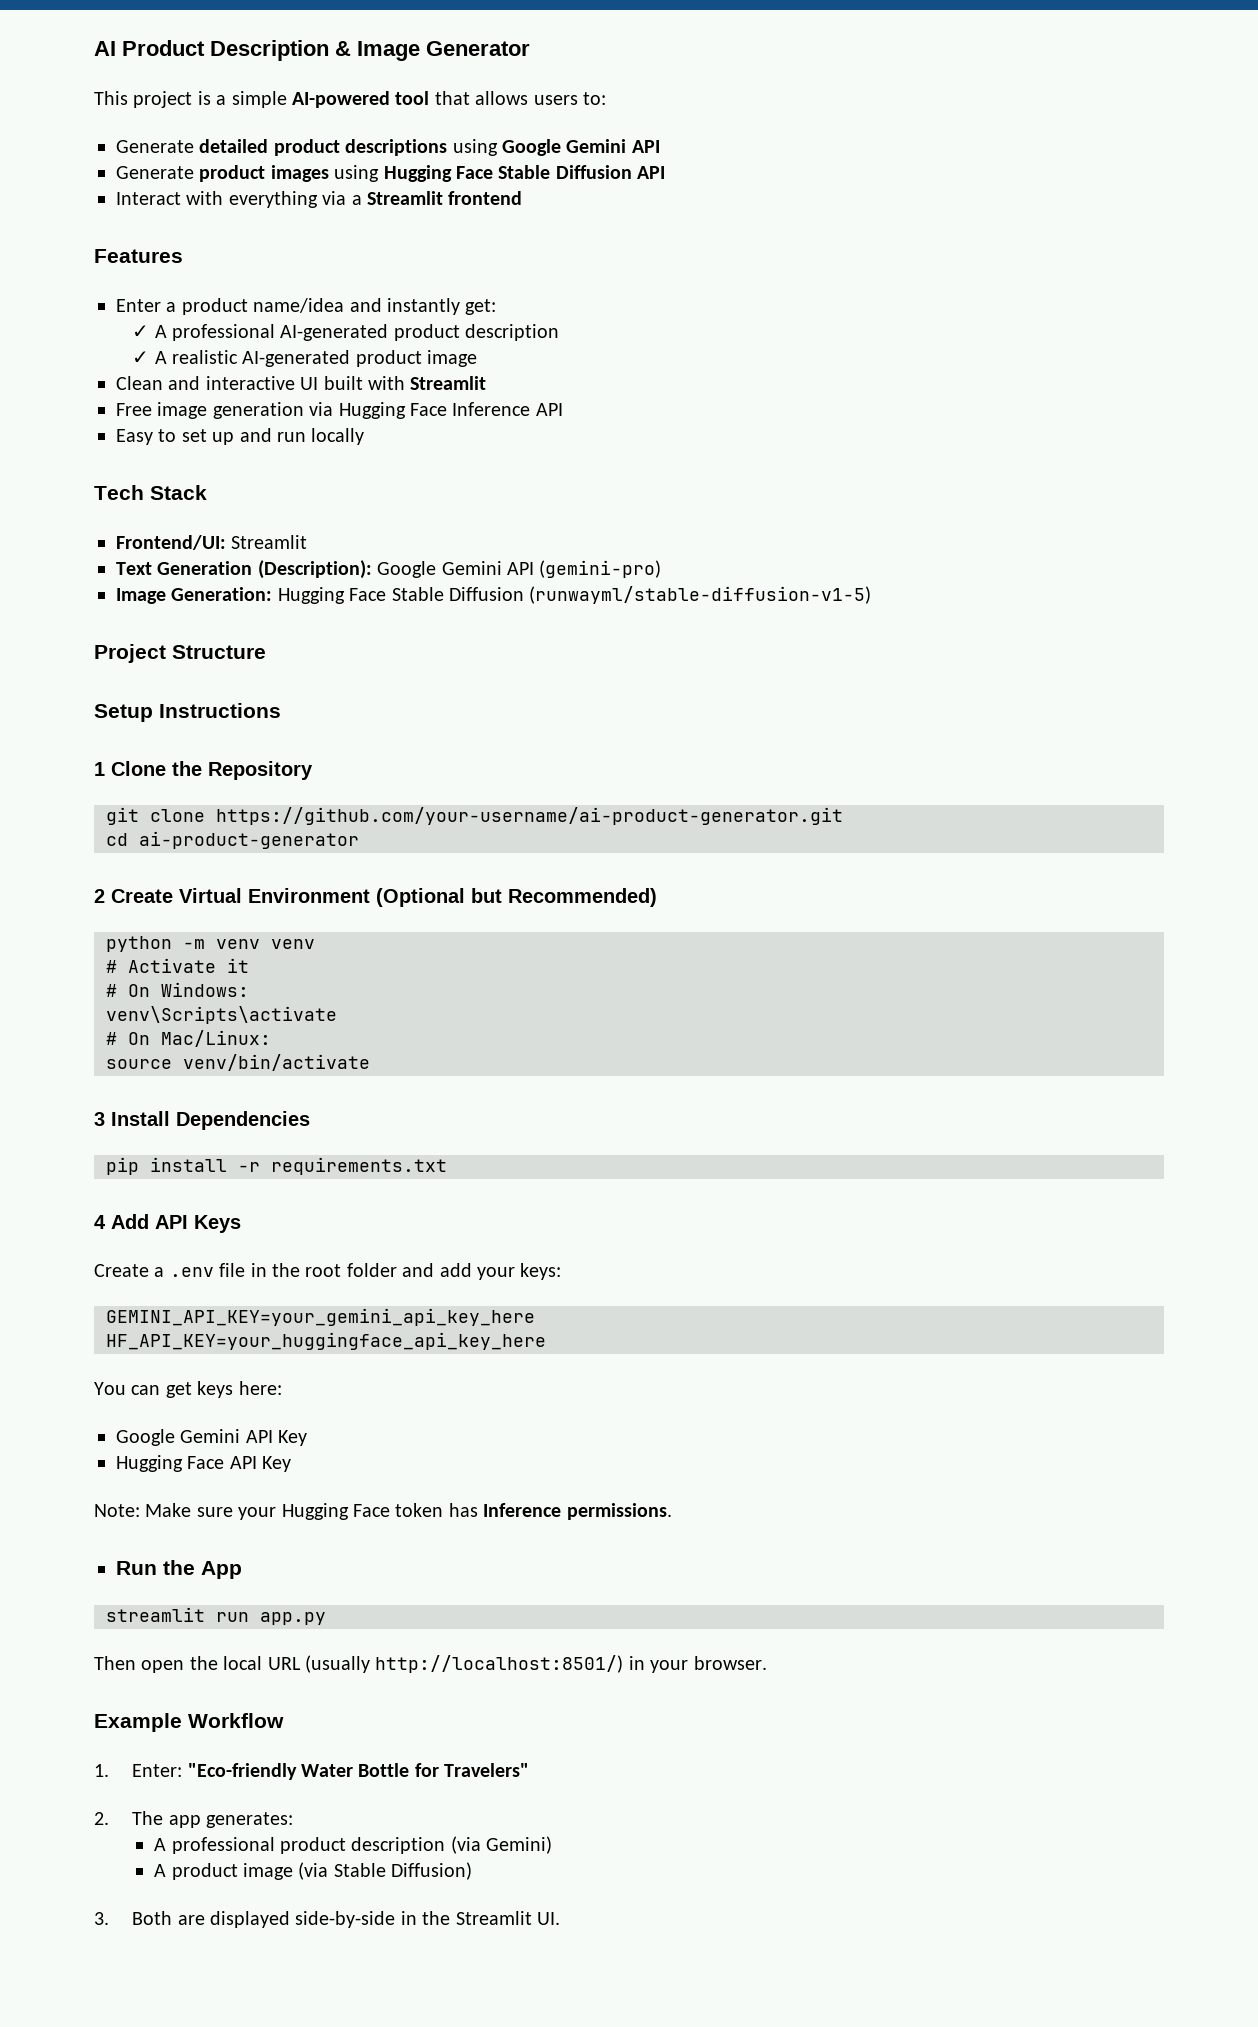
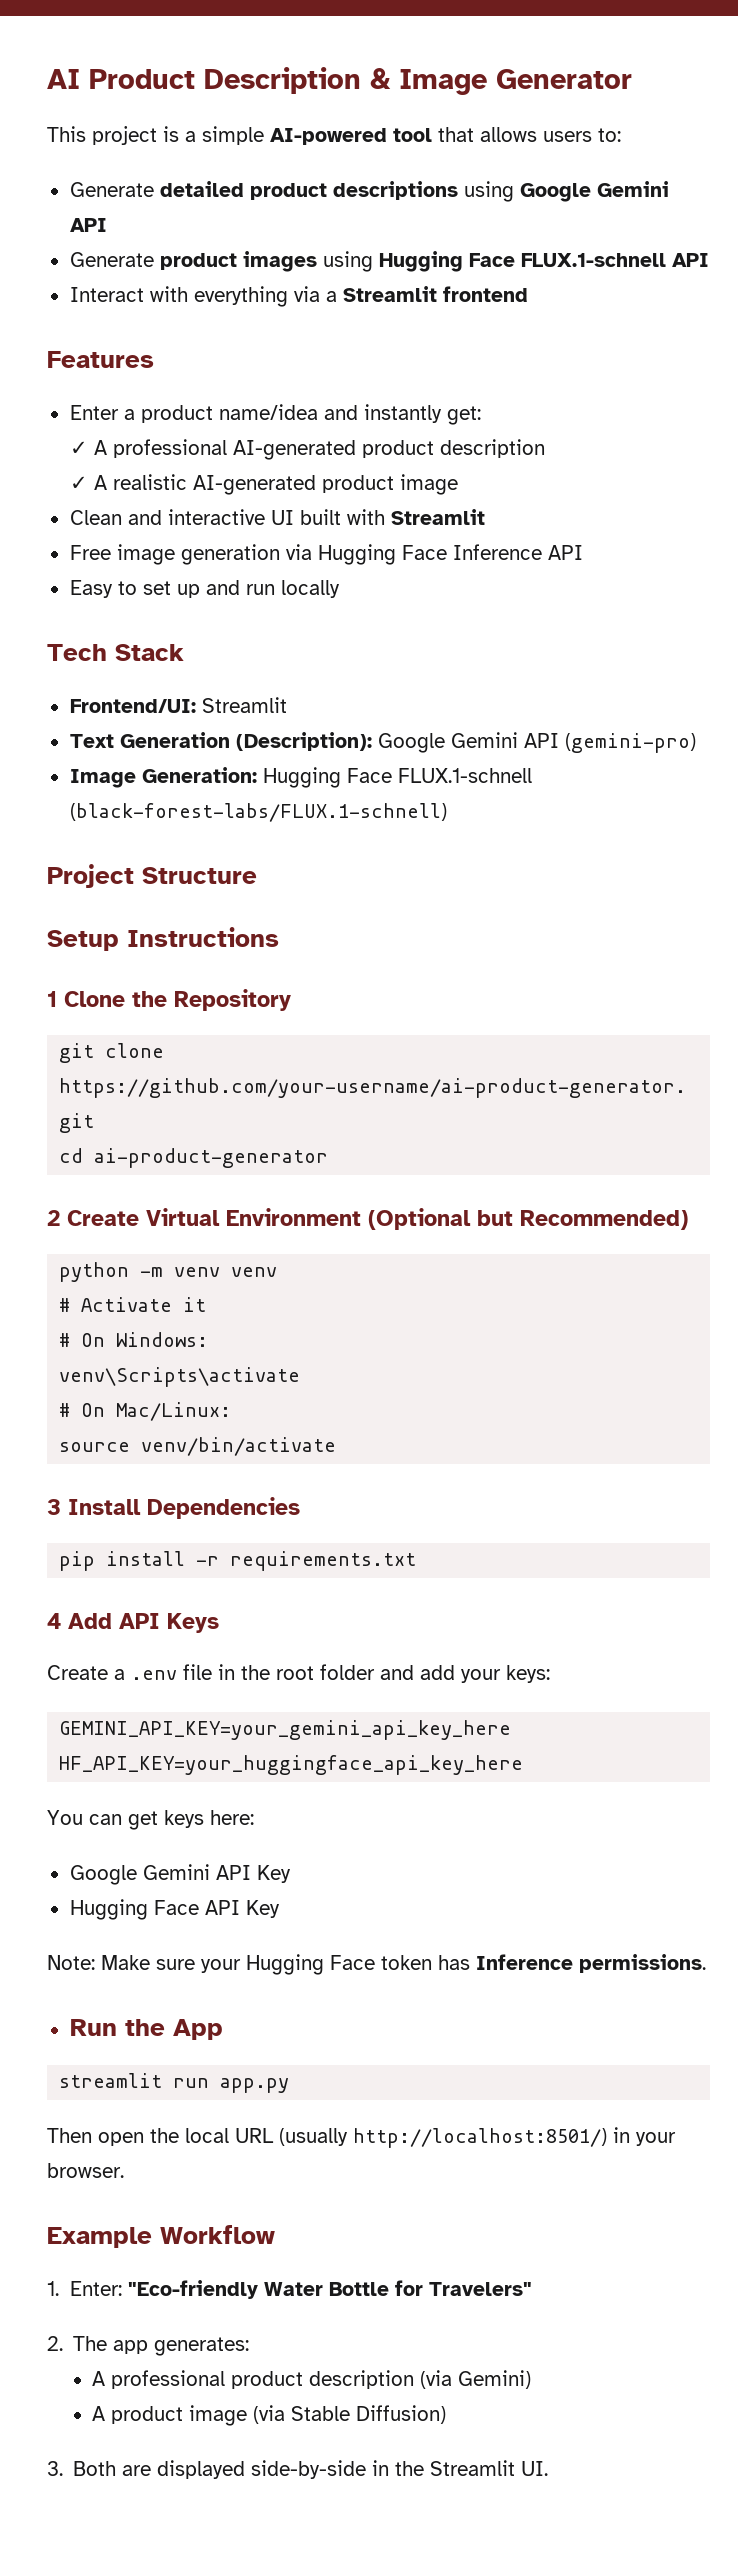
[498,165,632,179] Stable Diffusion -> [520,253,666,267] FLUX.1-schnell
[391,586,872,604] Stable Diffusion (runwayml/stable-diffusion-v1-5) -> [397,768,532,783] [69,803,447,822] FLUX.1-schnell (black-forest-labs/FLUX.1-schnell)

